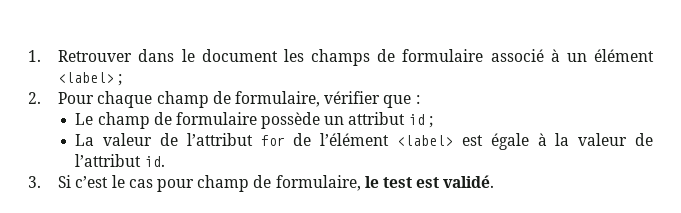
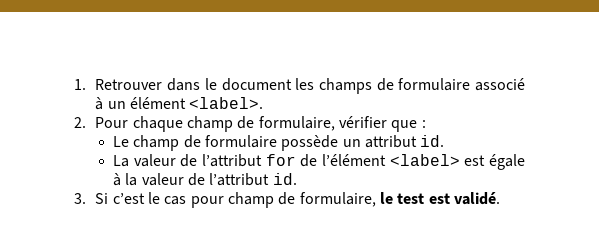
[58,72,123,86] <label> ; -> [189,97,264,109] <label>.
[408,114,433,128] id ; -> [420,135,445,147] id.

